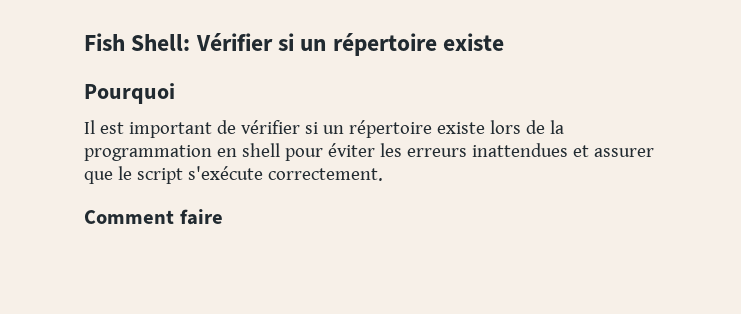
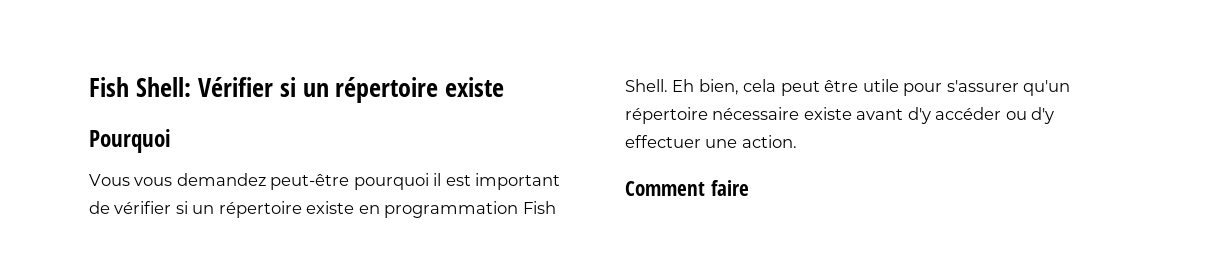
[84,120,95,134] Il -> [89,173,442,190] Vous vous demandez peut-être pourquoi il
[489,120,564,134] [84,143,654,161] [84,166,383,184] lors de la programmation en shell pour éviter les erreurs inattendues et assurer que le script s'exécute correctement. -> [358,201,556,218] [625,79,1071,96] [625,107,1055,124] [625,135,797,148] en programmation Fish Shell. Eh bien, cela peut être utile pour s'assurer qu'un répertoire nécessaire existe avant d'y accéder ou d'y effectuer une action.

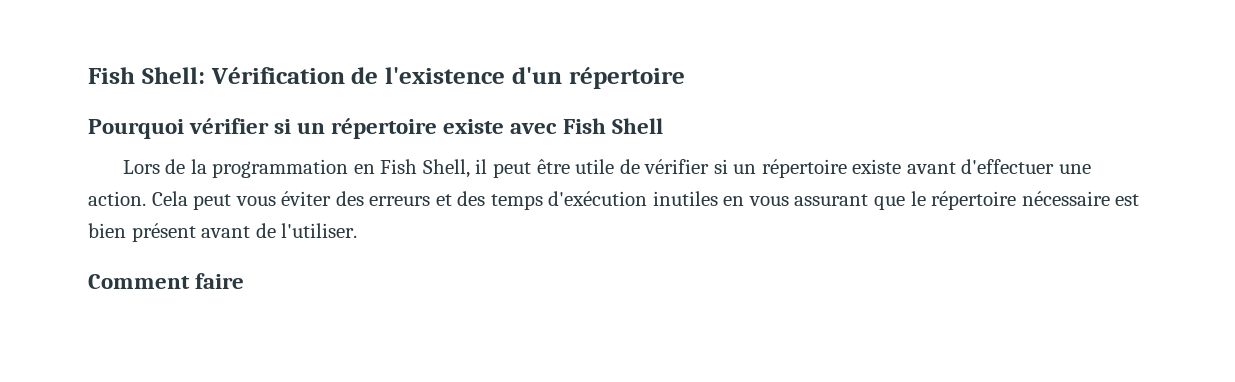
[197,77,505,103] [89,129,171,153] [89,173,561,190] Vérifier si un répertoire existe // Pourquoi // Vous vous demandez peut-être pourquoi il est important -> [210,67,685,89] [88,118,663,139] [122,159,615,178] Vérification de l'existence d'un répertoire // Pourquoi vérifier si un répertoire existe avec Fish Shell // Lors de la programmation en Fish Shell, il peut être utile
[358,201,556,218] [625,79,1071,96] [625,107,1055,124] [625,135,797,148] en programmation Fish Shell. Eh bien, cela peut être utile pour s'assurer qu'un répertoire nécessaire existe avant d'y accéder ou d'y effectuer une action. -> [906,159,1091,174] [88,191,1140,210] [88,223,358,242] avant d'effectuer une action. Cela peut vous éviter des erreurs et des temps d'exécution inutiles en vous assurant que le répertoire nécessaire est bien présent avant de l'utiliser.

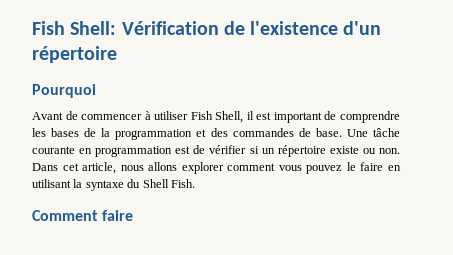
[189,118,663,139] [122,159,615,178] vérifier si un répertoire existe avec Fish Shell // Lors de la programmation en Fish Shell, il peut être utile -> [32,111,400,123] [32,128,400,140] [32,146,191,157] // Avant de commencer à utiliser Fish Shell, il est important de comprendre les bases de la programmation et des commandes de base. Une tâche courante en programmation est
[906,159,1091,174] [88,191,1140,210] [88,223,358,242] avant d'effectuer une action. Cela peut vous éviter des erreurs et des temps d'exécution inutiles en vous assurant que le répertoire nécessaire est bien présent avant de l'utiliser. -> [362,148,400,154] [32,162,401,174] [32,179,195,191] ou non. Dans cet article, nous allons explorer comment vous pouvez le faire en utilisant la syntaxe du Shell Fish.

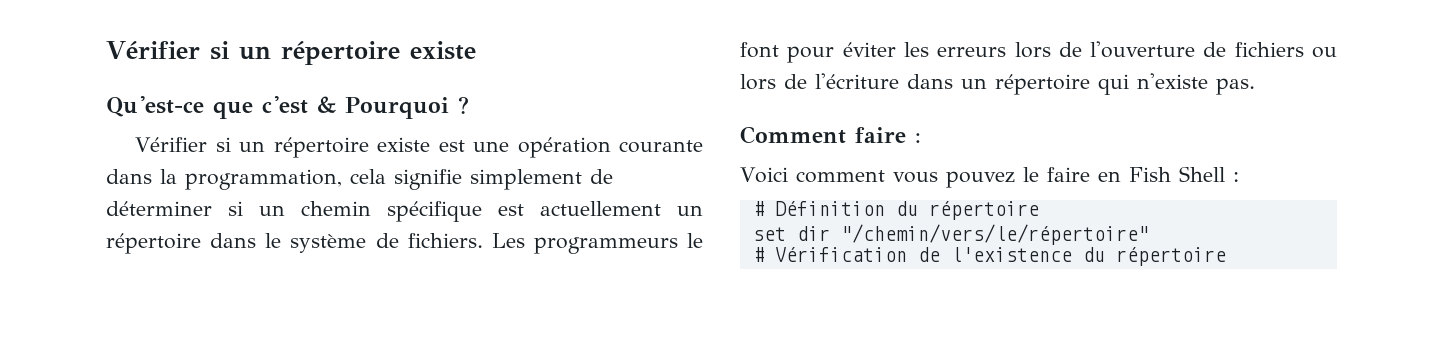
[32,21,382,35] [32,46,117,63] [32,84,96,98] [32,111,400,123] [32,128,400,140] [32,145,400,157] [32,162,224,174] Fish Shell: Vérification de l'existence d'un répertoire // Pourquoi // Avant de commencer à utiliser Fish Shell, il est important de comprendre les bases de la programmation et des commandes de base. Une tâche courante en programmation est de vérifier si un répertoire existe ou non. Dans cet article, nous allons explorer -> [106,41,476,65] [106,96,469,119] [135,137,703,158] [106,169,613,190] [106,201,703,222] [106,233,703,254] [740,41,1337,63] [740,73,1255,95] [740,126,921,144] [740,167,788,183] Vérifier si un répertoire existe // Qu'est-ce que c'est & Pourquoi ? // Vérifier si un répertoire existe est une opération courante dans la programmation, cela signifie simplement de déterminer si un chemin spécifique est actuellement un répertoire dans le système de fichiers. Les programmeurs le font pour éviter les erreurs lors de l'ouverture de fichiers ou lors de l'écriture dans un répertoire qui n'existe pas. // Comment faire : // Voici
[32,179,195,191] [32,210,134,221] utilisant la syntaxe du Shell Fish. // Comment faire -> [1128,166,1239,182] [752,201,1039,220] [752,224,1149,245] [752,247,1226,266] Fish Shell : // # Définition du répertoire // set dir "/chemin/vers/le/répertoire" // # Vérification de l'existence du répertoire

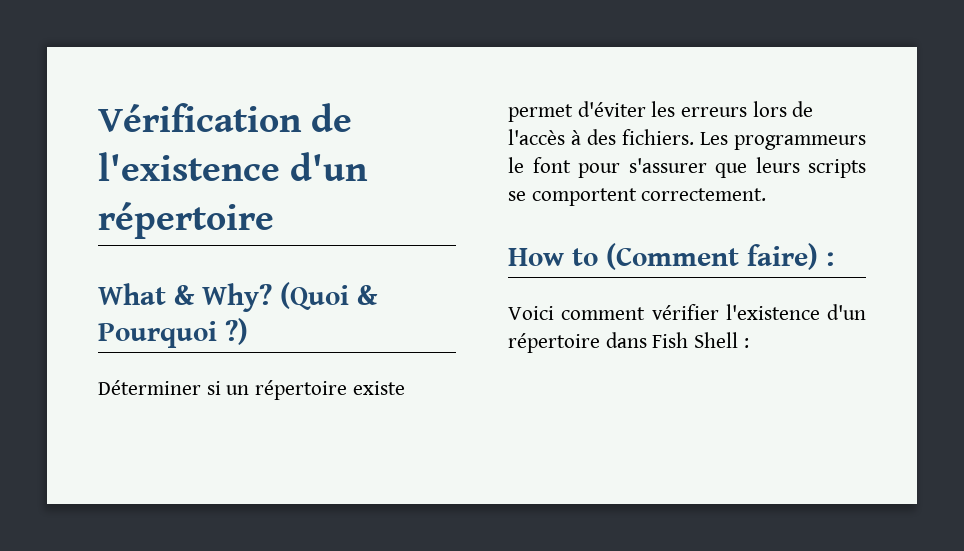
[106,41,476,65] [106,96,469,119] [135,137,703,158] [106,169,613,190] [106,201,703,222] [106,233,399,254] Vérifier si un répertoire existe // Qu'est-ce que c'est & Pourquoi ? // Vérifier si un répertoire existe est une opération courante dans la programmation, cela signifie simplement de déterminer si un chemin spécifique est actuellement un répertoire dans le système de -> [98,103,353,132] [98,152,369,181] [98,202,274,239] [98,282,378,312] [98,318,248,348] [98,380,405,400] [508,101,814,122] [508,129,616,145] Vérification de l'existence d'un répertoire // What & Why? (Quoi & Pourquoi ?) // Déterminer si un répertoire existe permet d'éviter les erreurs lors de l'accès à des
[842,41,1337,58] [740,73,1255,95] [740,126,921,144] [740,166,1239,188] [752,201,1039,220] [752,224,1149,245] [752,247,1226,266] éviter les erreurs lors de l'ouverture de fichiers ou lors de l'écriture dans un répertoire qui n'existe pas. // Comment faire : // Voici comment vous pouvez le faire en Fish Shell : // # Définition du répertoire // set dir "/chemin/vers/le/répertoire" // # Vérification de l'existence du répertoire -> [628,157,866,178] [508,188,767,206] [508,243,834,270] [508,304,866,320] [508,332,749,353] s'assurer que leurs scripts se comportent correctement. // How to (Comment faire) : // Voici comment vérifier l'existence d'un répertoire dans Fish Shell :

